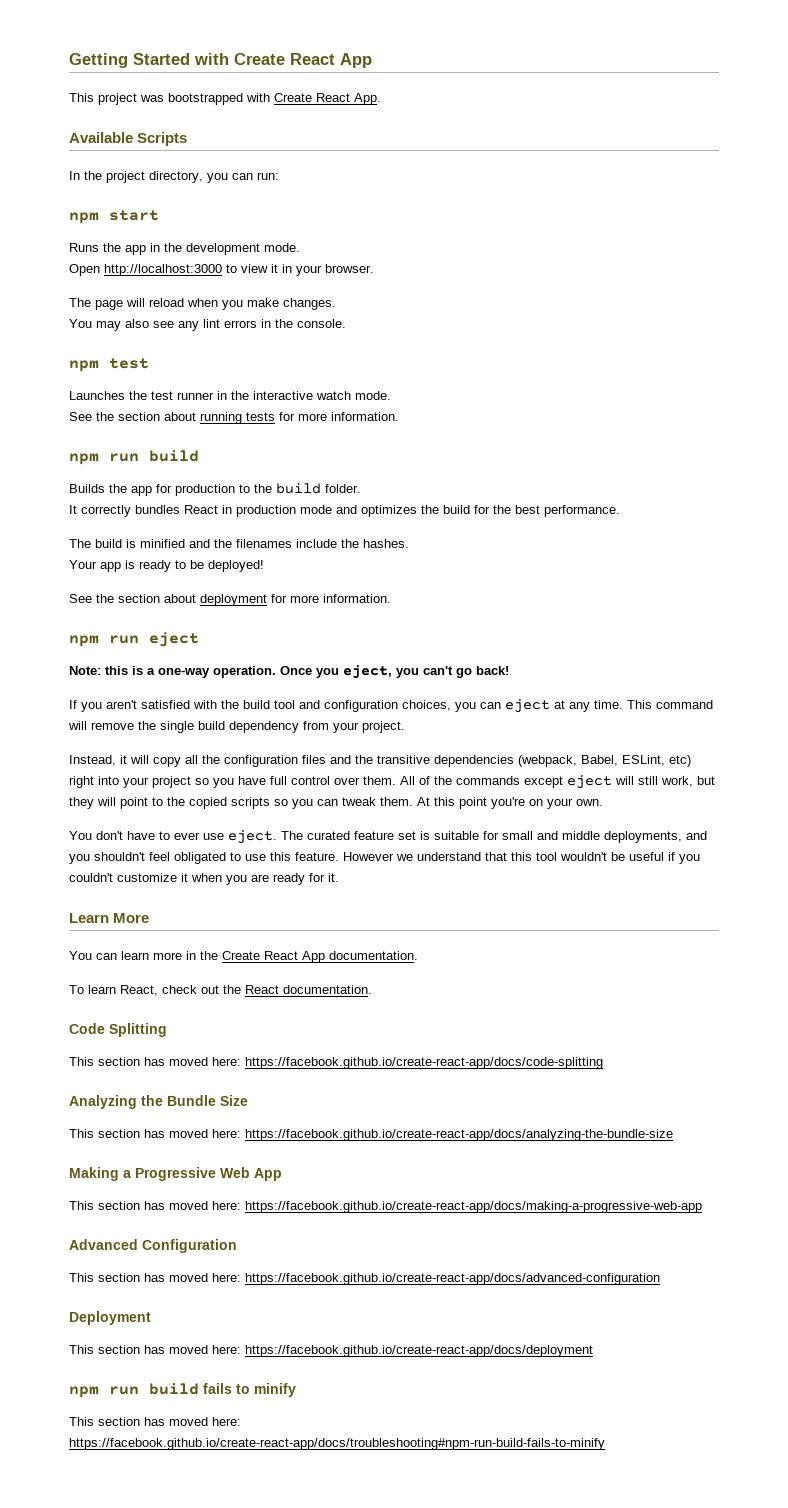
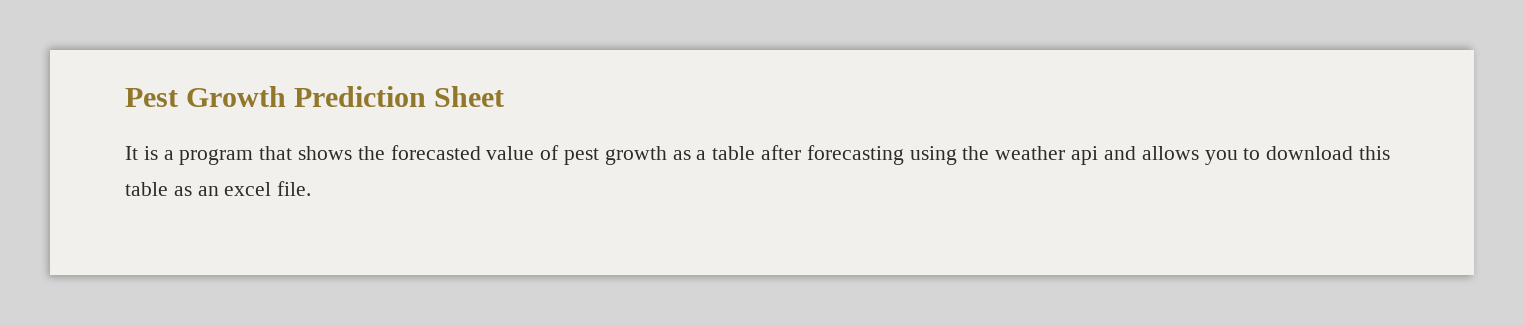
[69,53,372,68] [69,93,381,105] [69,132,188,146] [69,171,279,183] [69,210,159,224] [69,243,300,255] [69,264,374,276] [69,298,336,310] [69,319,346,331] [69,358,149,372] [69,391,391,400] [69,412,399,424] [69,450,199,465] [69,483,361,496] [69,505,620,517] [69,539,409,548] [69,560,264,572] [69,594,391,606] [69,632,199,647] [69,665,509,679] [69,699,713,713] [68,721,405,733] [69,755,691,767] [69,775,715,789] [69,797,603,809] [69,830,707,844] [69,852,700,864] [69,873,339,885] [69,913,150,923] [69,951,418,963] [69,985,372,996] [69,1023,167,1037] [69,1057,603,1069] [69,1095,248,1109] [69,1129,673,1141] [69,1167,282,1181] [69,1201,702,1213] [69,1239,237,1253] [69,1273,660,1285] [69,1311,151,1325] [69,1345,593,1357] [69,1383,296,1398] [69,1417,241,1426] [69,1438,605,1450] Getting Started with Create React App // This project was bootstrapped with Create React App. // Available Scripts // In the project directory, you can run: // npm start // Runs the app in the development mode. // Open http://localhost:3000 to view it in your browser. // The page will reload when you make changes. // You may also see any lint errors in the console. // npm test // Launches the test runner in the interactive watch mode. // See the section about running tests for more information. // npm run build // Builds the app for production to the build folder. // It correctly bundles React in production mode and optimizes the build for the best performance. // The build is minified and the filenames include the hashes. // Your app is ready to be deployed! // See the section about deployment for more information. // npm run eject // Note: this is a one-way operation. Once you eject, you can't go back! // If you aren't satisfied with the build tool and configuration choices, you can eject at any time. This command will remove the single build dependency from your project. // Instead, it will copy all the configuration files and the transitive dependencies (webpack, Babel, ESLint, etc) right into your project so you have full control over them. All of the commands except eject will still work, but they will point to the copied scripts so you can tweak them. At this point you're on your own. // You don't have to ever use eject. The curated feature set is suitable for small and middle deployments, and you shouldn't feel obligated to use this feature. However we understand that this tool wouldn't be useful if you couldn't customize it when you are ready for it. // Learn More // You can learn more in the Create React App documentation. // To learn React, check out the React documentation. // Code Splitting // This section has moved here: https://facebook.github.io/create-react-app/docs/code-splitting // Analyzing the Bundle Size // This section has moved here: https://facebook.github.io/create-react-app/docs/analyzing-the-bundle-size // Making a Progressive Web App // This section has moved here: https://facebook.github.io/create-react-app/docs/making-a-progressive-web-app // Advanced Configuration // This section has moved here: https://facebook.github.io/create-react-app/docs/advanced-configuration // Deployment // This section has moved here: https://facebook.github.io/create-react-app/docs/deployment // npm run build fails to minify // This section has moved here: https://facebook.github.io/create-react-app/docs/troubleshooting#npm-run-build-fails-to-minify -> [125,86,505,107] [125,145,1390,165] [125,181,312,196] Pest Growth Prediction Sheet // It is a program that shows the forecasted value of pest growth as a table after forecasting using the weather api and allows you to download this table as an excel file.

